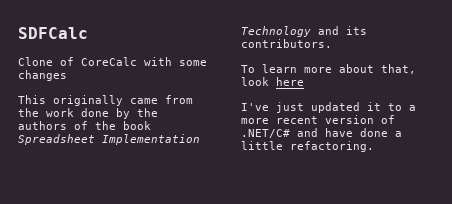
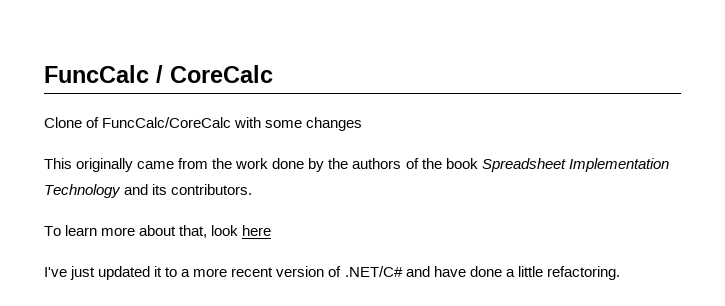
[18,27,88,39] SDFCalc -> [44,65,273,83] FuncCalc / CoreCalc
[81,57,137,66] CoreCalc -> [102,117,232,128] FuncCalc/CoreCalc

